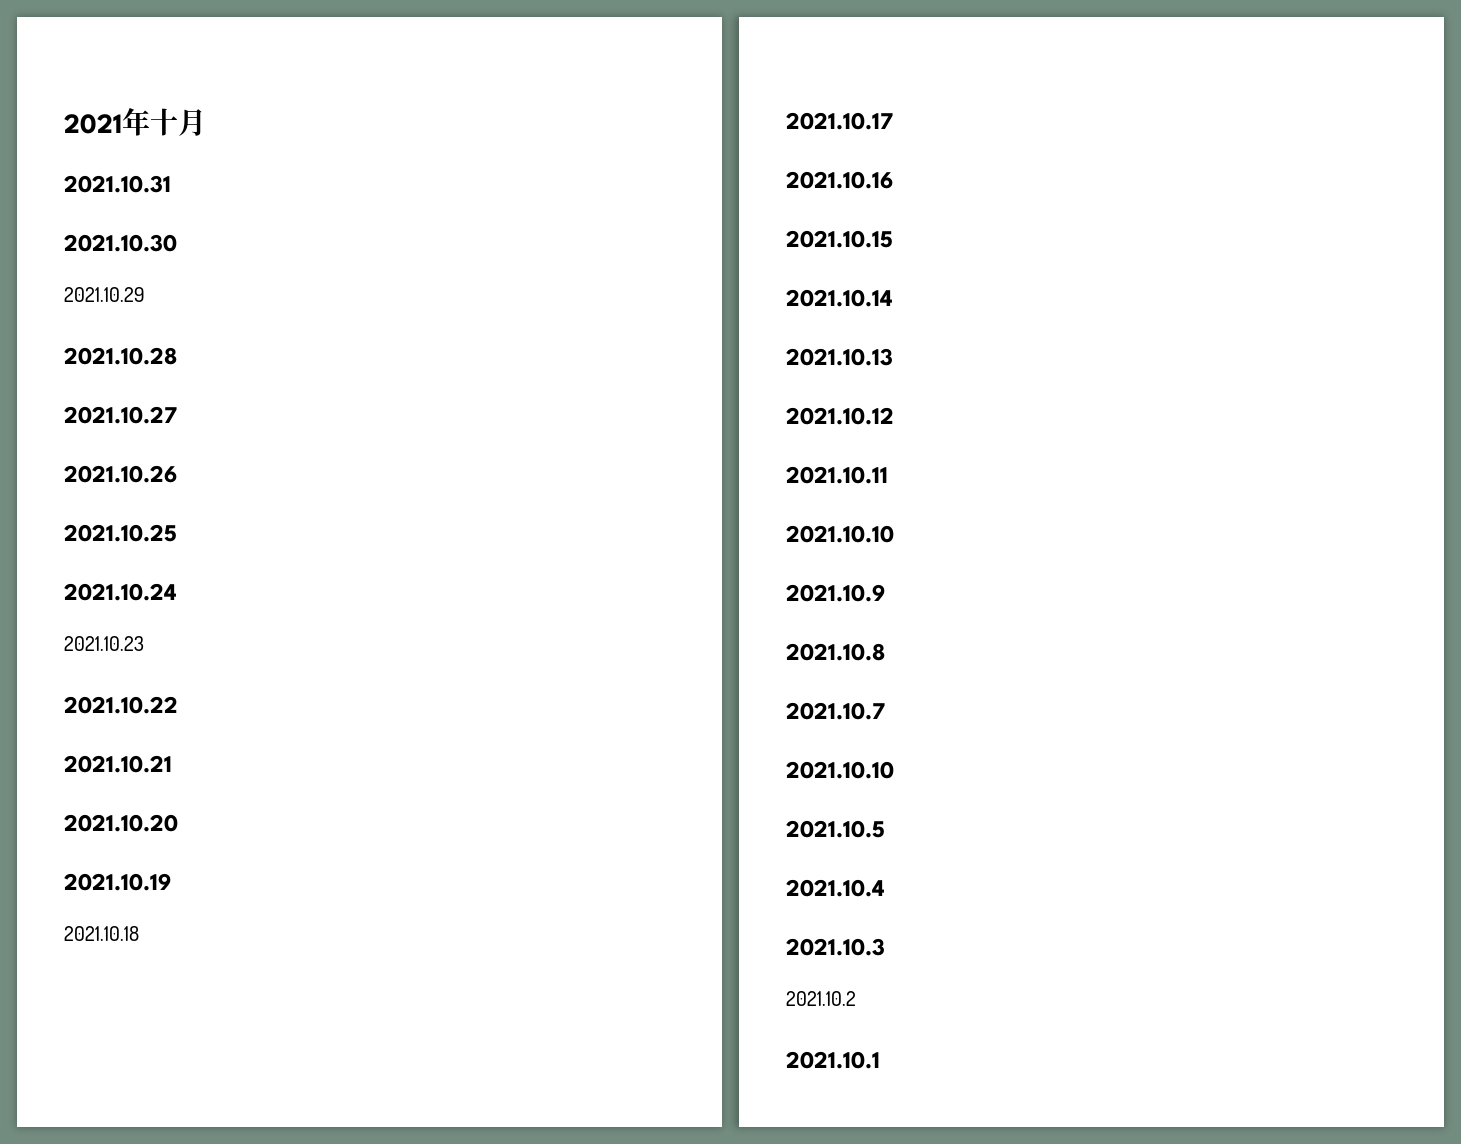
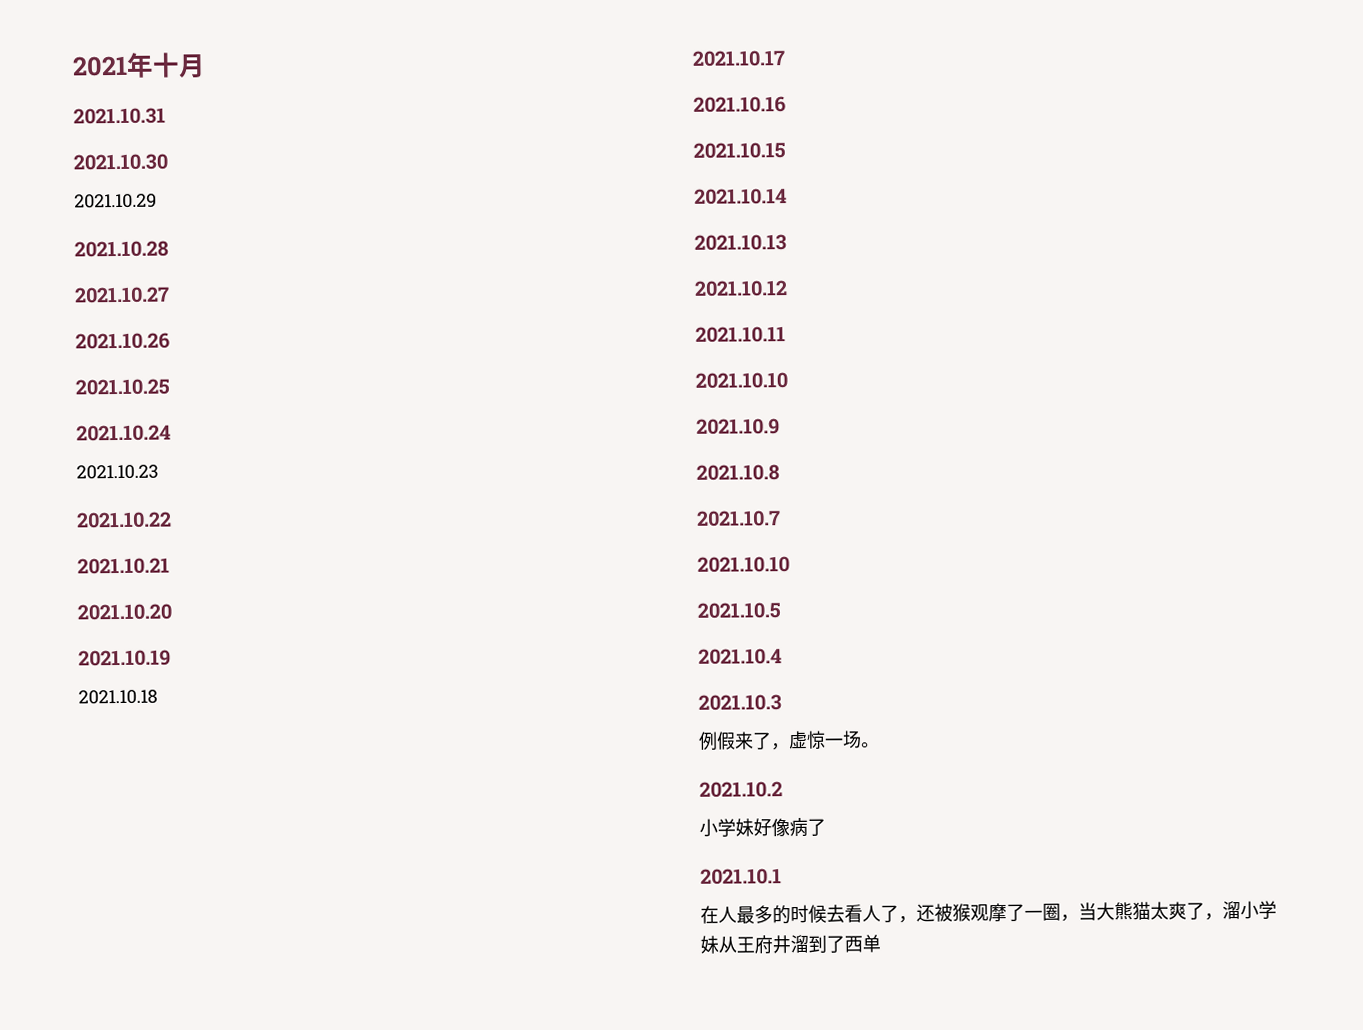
[786,991,856,1006] [786,1051,880,1069] 2021.10.2 // 2021.10.1 -> [698,730,880,751] [699,781,783,798] [699,817,826,838] [700,868,782,885] [700,900,1277,925] [700,934,881,955] 例假来了，虚惊一场。 // 2021.10.2 // 小学妹好像病了 // 2021.10.1 // 在人最多的时候去看人了，还被猴观摩了一圈，当大熊猫太爽了，溜小学妹从王府井溜到了西单

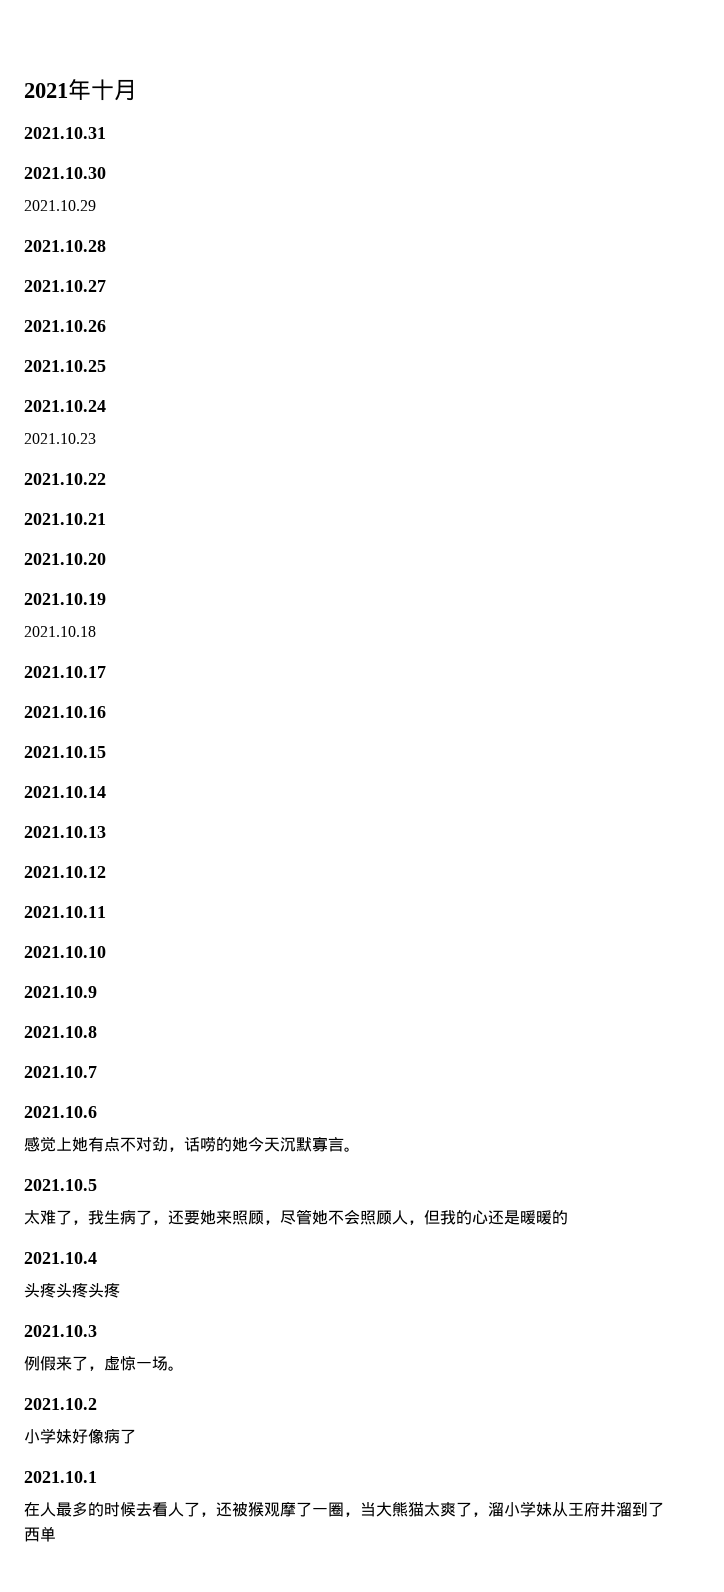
[697,556,790,573] [697,602,781,619] [698,648,782,665] 2021.10.10 // 2021.10.5 // 2021.10.4 -> [24,1106,97,1118] [24,1136,360,1152] [24,1179,97,1191] [24,1209,568,1225] [24,1252,97,1264] [24,1282,120,1298] 2021.10.6 // 感觉上她有点不对劲，话唠的她今天沉默寡言。 // 2021.10.5 // 太难了，我生病了，还要她来照顾，尽管她不会照顾人，但我的心还是暖暖的 // 2021.10.4 // 头疼头疼头疼

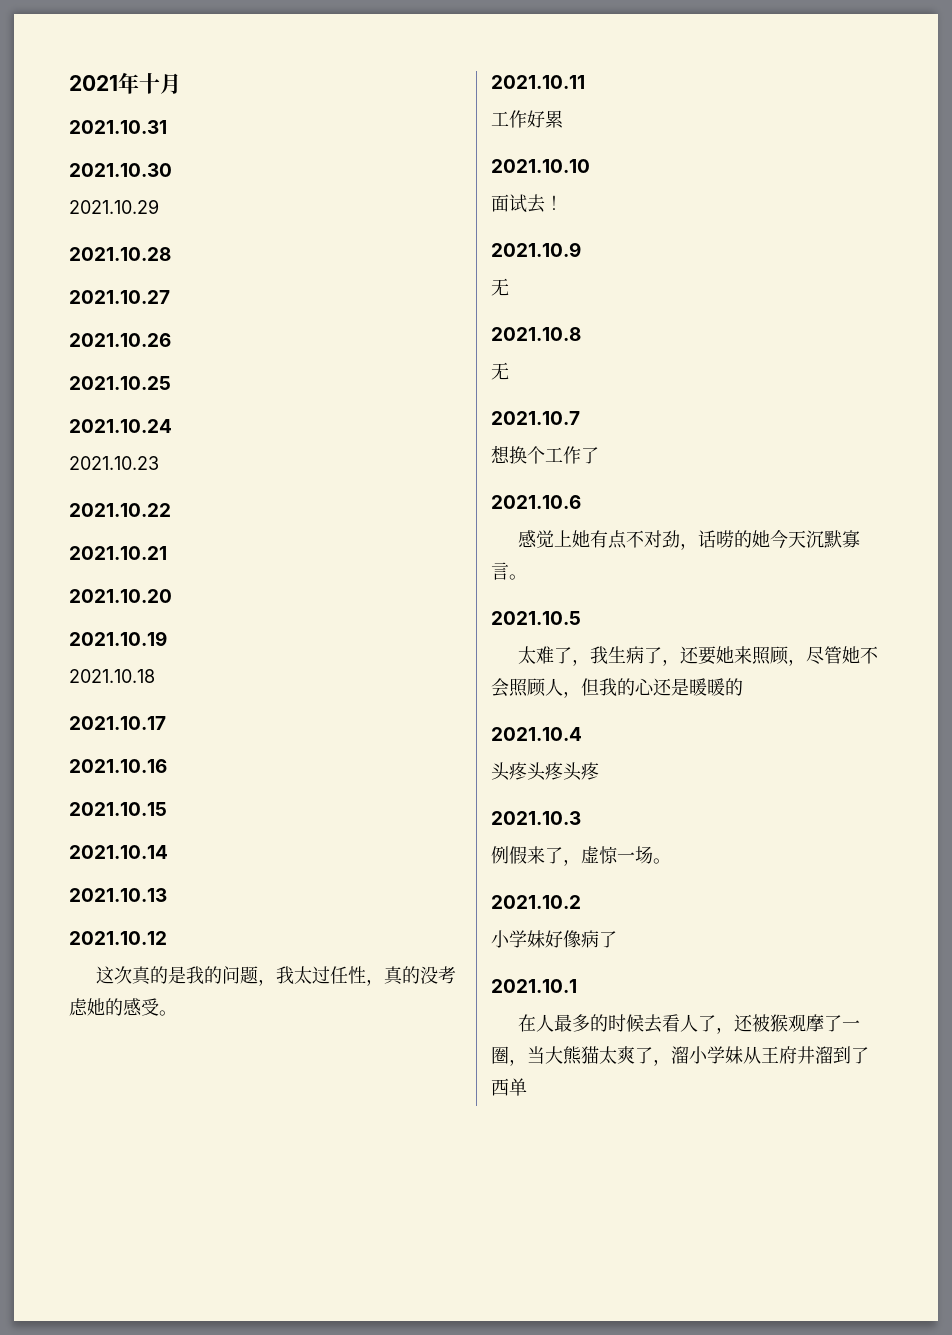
(106, 872) none -> [96,966,457,986] [69,998,177,1016] // 这次真的是我的问题，我太过任性，真的没考虑她的感受。
(106, 912) none -> [491,110,563,128] // 工作好累
(106, 952) none -> [491,194,563,213] // 面试去！
(97, 992) none -> [491,278,509,296] // 无
(97, 1032) none -> [491,362,509,380] // 无
(97, 1072) none -> [491,445,599,464] // 想换个工作了

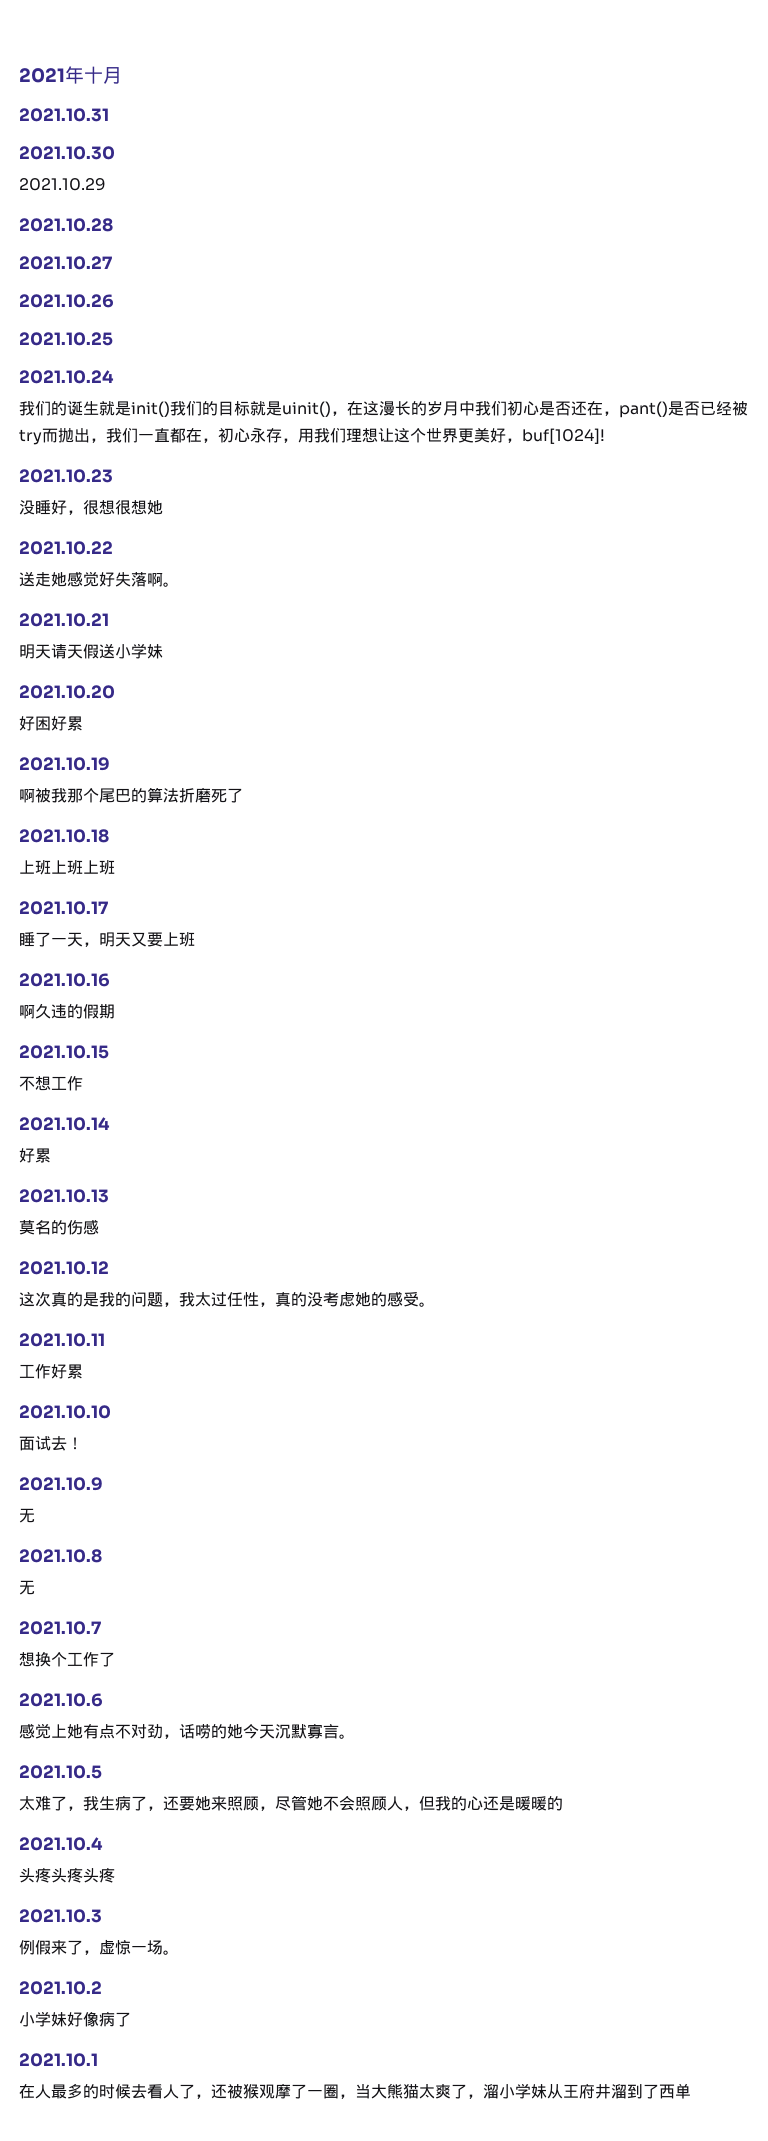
[69,456,159,470] [69,503,171,517] [69,546,167,560] 2021.10.23 // 2021.10.22 // 2021.10.21 -> [19,401,748,418] [19,427,605,445] [19,469,113,483] [19,500,163,515] [19,541,113,555] [19,571,179,587] [19,613,109,627] [19,643,163,659] 我们的诞生就是init()我们的目标就是uinit()，在这漫长的岁月中我们初心是否还在，pant()是否已经被try而抛出，我们一直都在，初心永存，用我们理想让这个世界更美好，buf[1024]! // 2021.10.23 // 没睡好，很想很想她 // 2021.10.22 // 送走她感觉好失落啊。 // 2021.10.21 // 明天请天假送小学妹
(172, 596) none -> [19,716,83,731] // 好困好累
[69,669,155,683] [69,716,166,730] [69,759,167,773] 2021.10.18 // 2021.10.17 // 2021.10.16 -> [19,787,243,803] [19,829,109,843] [19,860,115,875] [19,901,108,915] [19,932,195,947] [19,973,110,987] [19,1003,115,1019] 啊被我那个尾巴的算法折磨死了 // 2021.10.18 // 上班上班上班 // 2021.10.17 // 睡了一天，明天又要上班 // 2021.10.16 // 啊久违的假期
(167, 809) none -> [19,1076,83,1091] // 不想工作
(168, 852) none -> [19,1148,51,1163] // 好累
(167, 895) none -> [19,1219,99,1235] // 莫名的伤感

